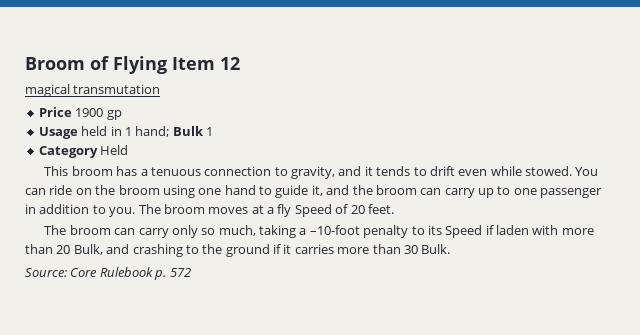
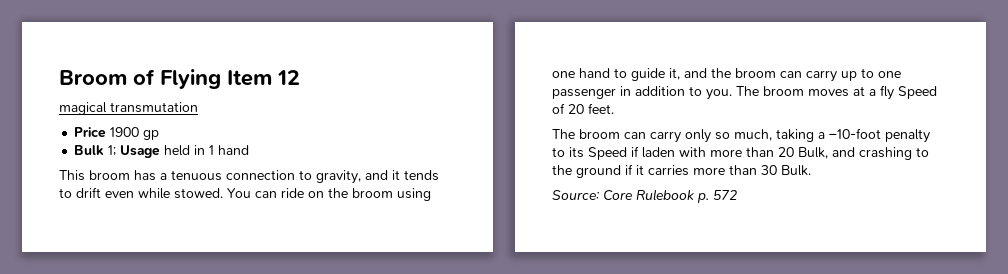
(122, 115) none -> [74,145,117,156] Bulk 1;
[135,126,213,137] [38,145,129,158] hand; Bulk 1 // Category Held -> [218,145,250,155] hand

